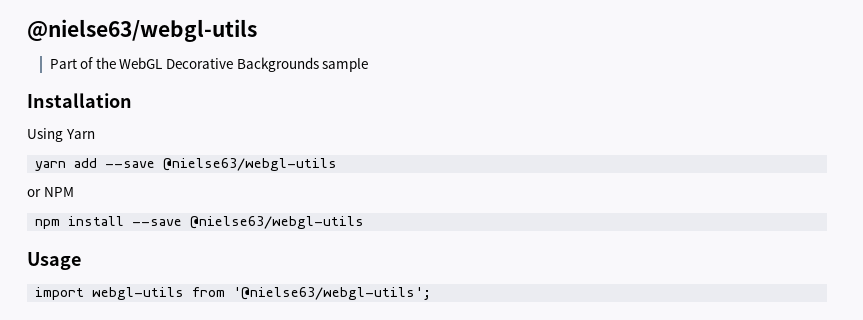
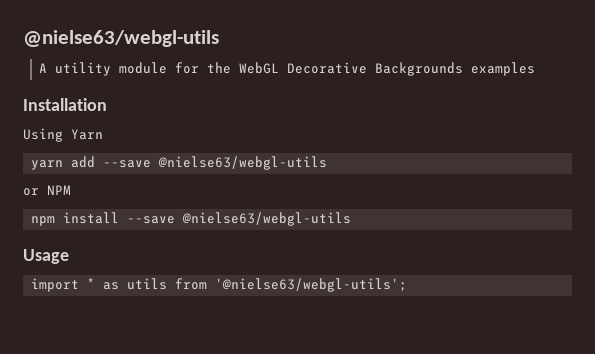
[27,19,257,42] [49,57,94,69] @nielse63/webgl-utils // Part of -> [23,30,219,47] [39,62,200,76] @nielse63/webgl-utils // A utility module for
[322,58,369,72] sample -> [471,62,536,76] examples
[92,287,185,300] webgl-utils -> [87,278,168,290] * as utils

